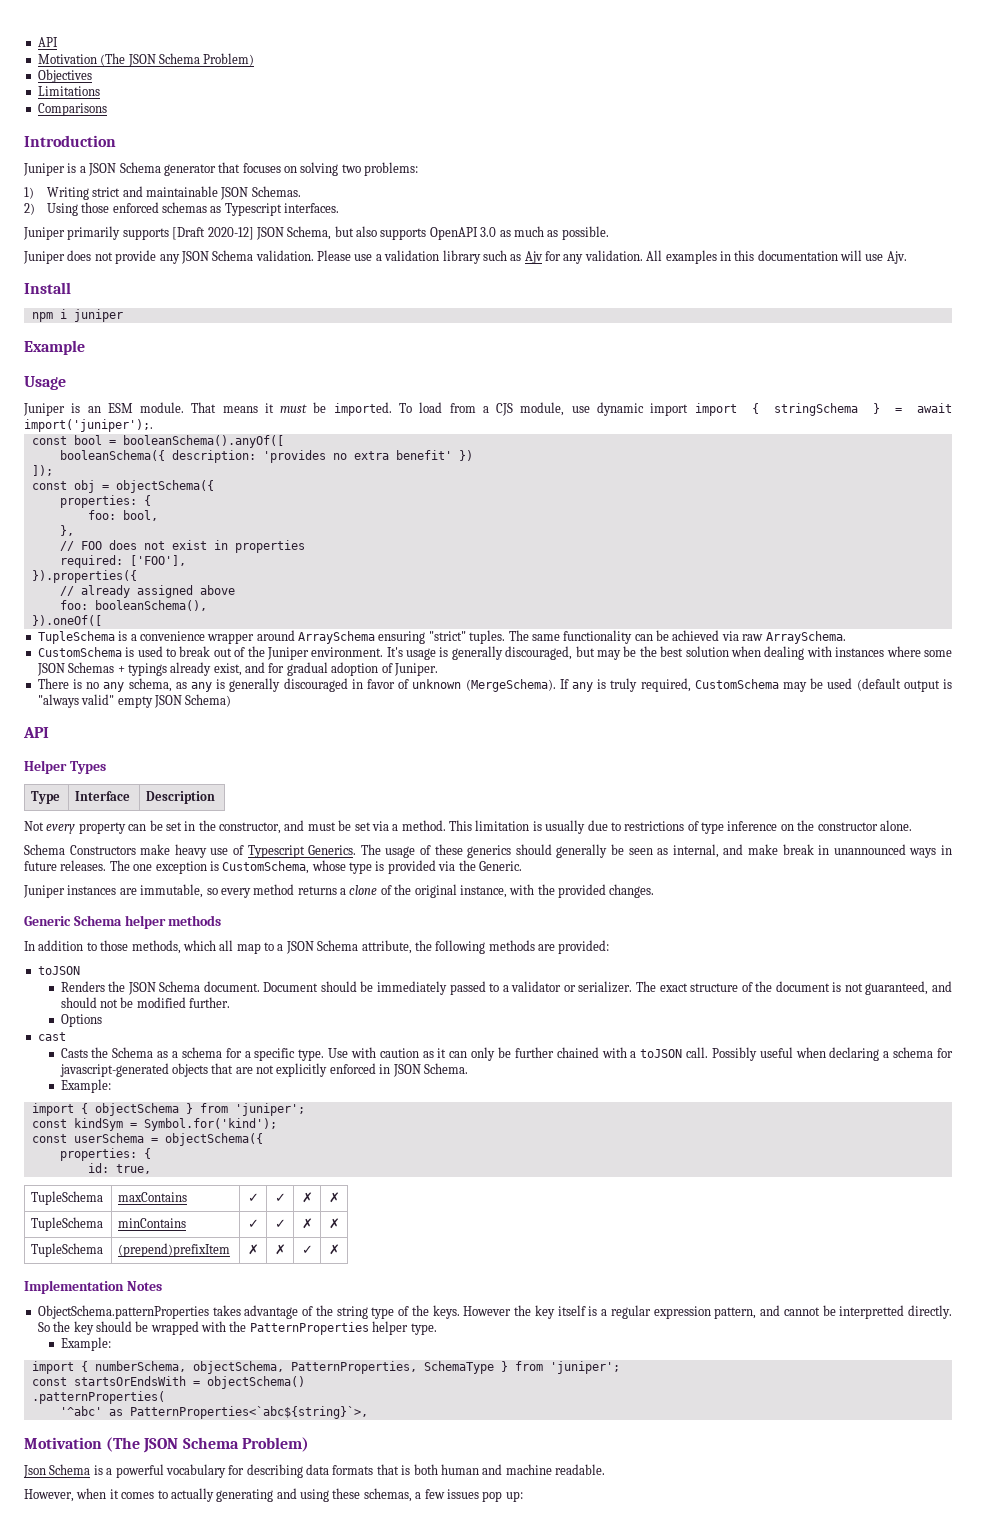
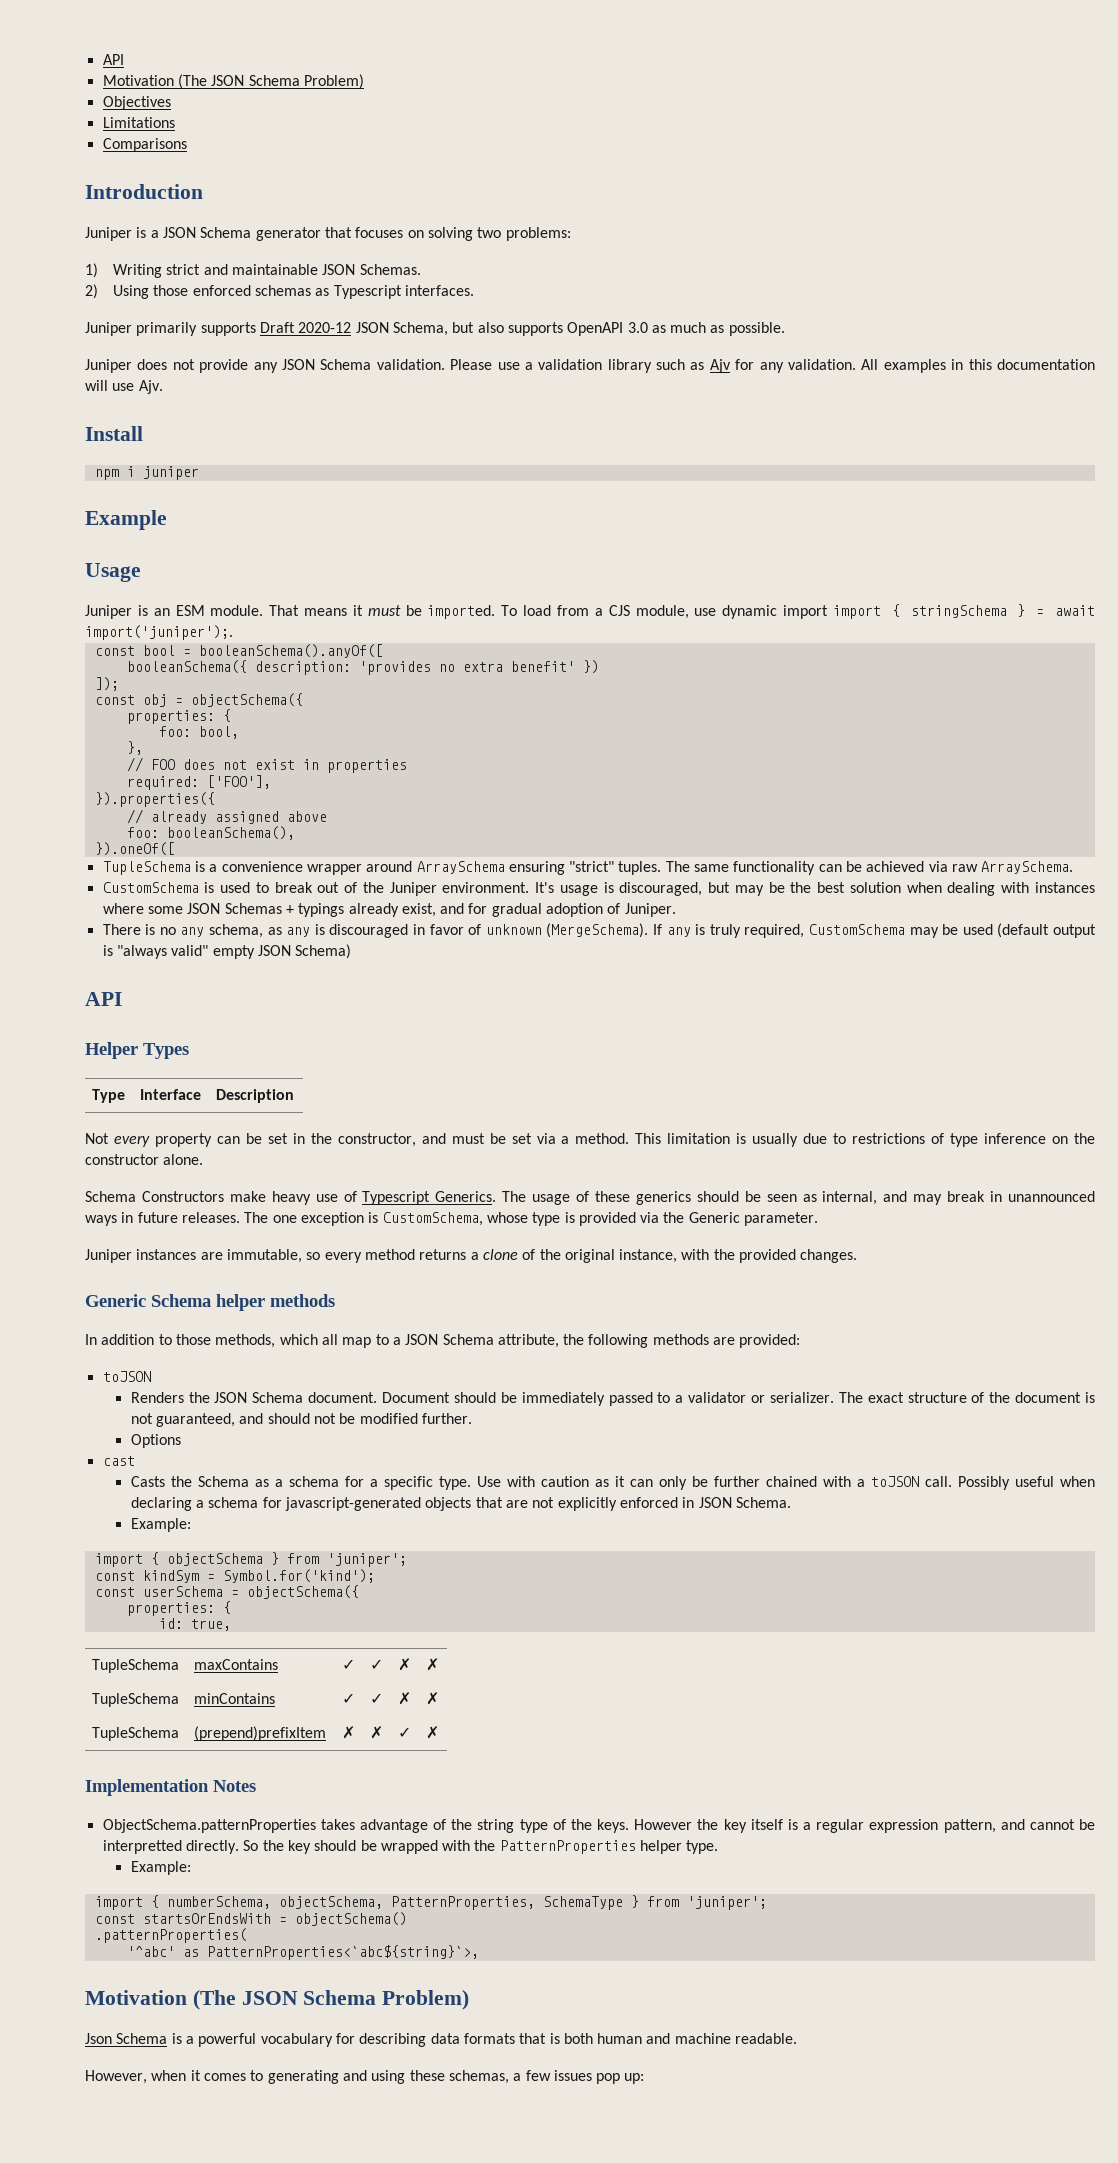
[172,227,254,240] [Draft 2020-12] -> [259,322,352,333] Draft 2020-12
[451,646,503,660] generally -> (614, 887) none
[229,678,281,692] generally -> (325, 929) none
[556,844,608,858] generally -> (739, 1196) none
[748,844,779,855] make -> [913,1194,943,1205] may
[478,861,522,871] Generic. -> [688,1212,819,1226] Generic parameter.
[170,1488,214,1502] actually -> (264, 2075) none

